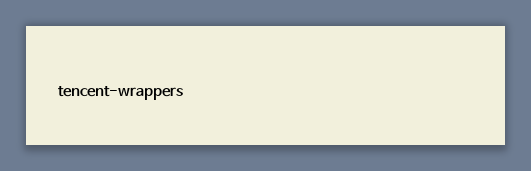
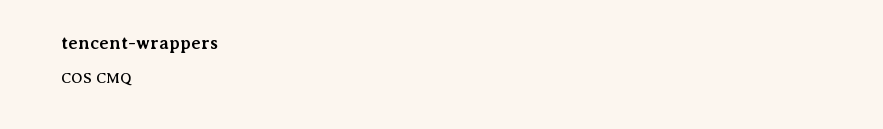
(183, 93) none -> [61,73,133,86] // COS CMQ

